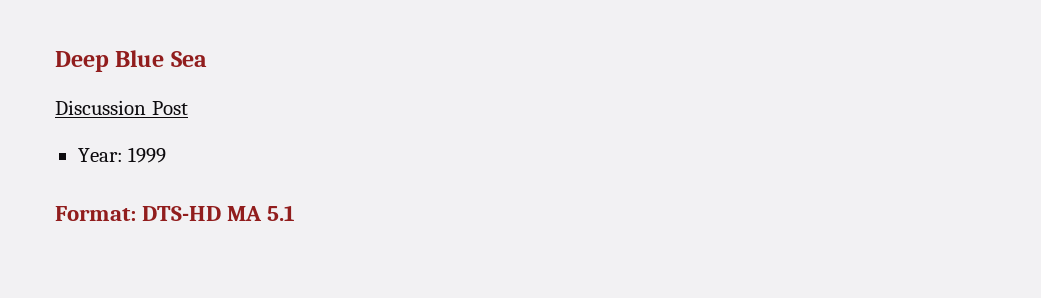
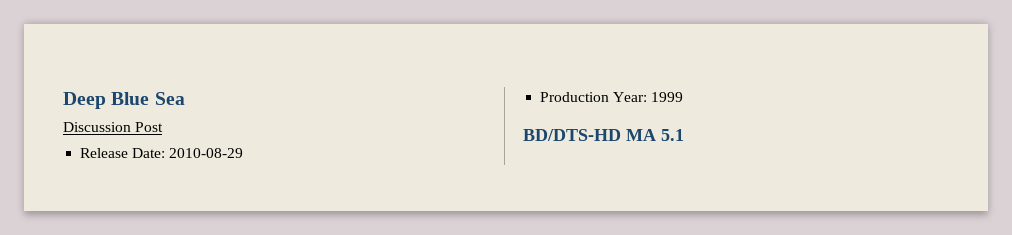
(188, 108) none -> [80,148,244,158] [540,92,610,102] Release Date: 2010-08-29 // Production
[55,206,222,221] Format: DTS-HD -> [523,129,621,141] BD/DTS-HD

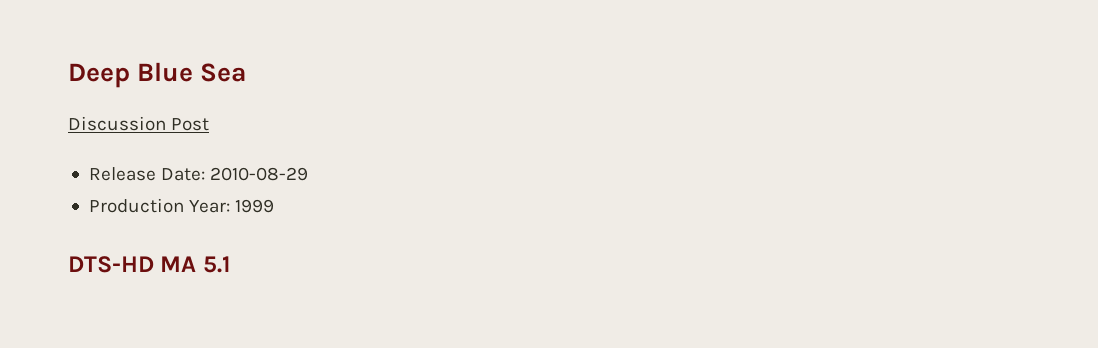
[523,129,621,141] BD/DTS-HD -> [68,256,154,273] DTS-HD

